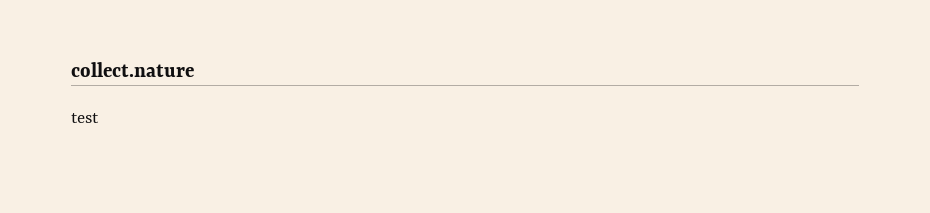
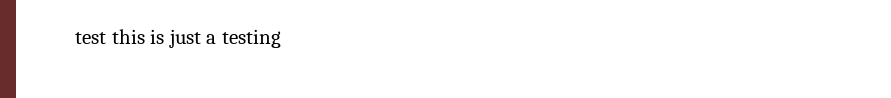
[71,62,194,77] [71,113,99,123] collect.nature // test -> [75,29,281,48] test this is just a testing

